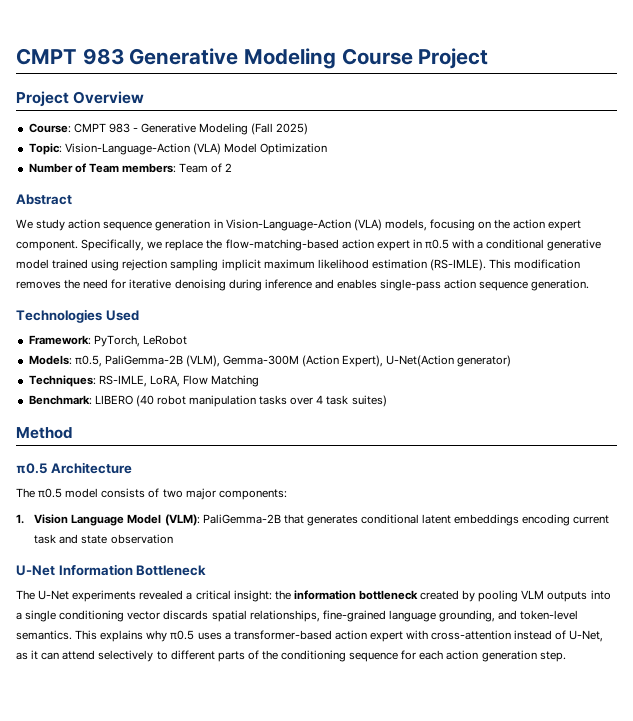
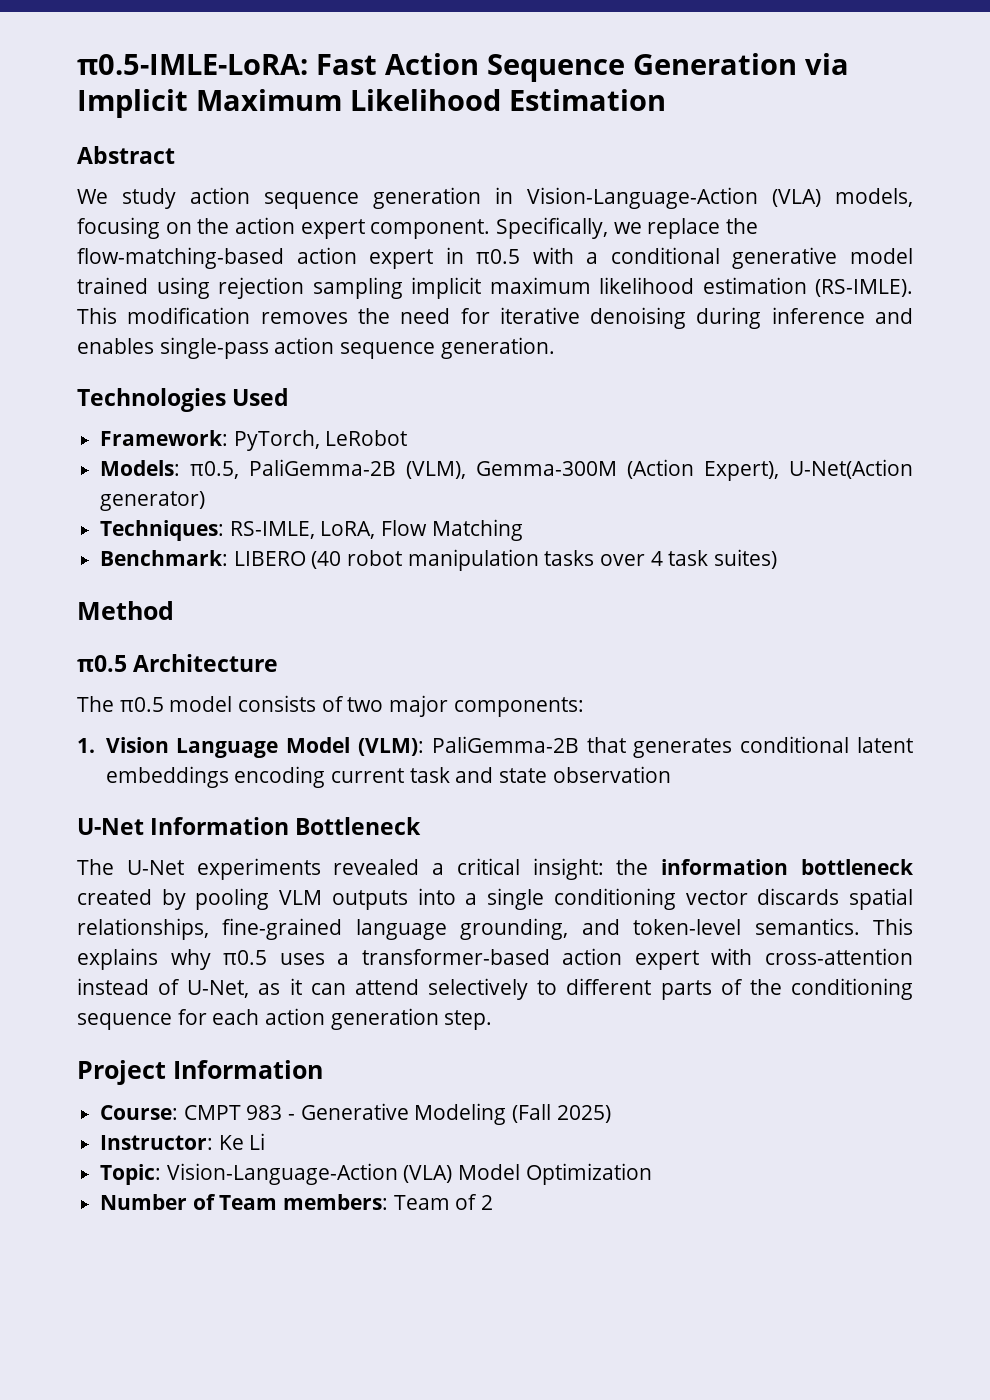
[16,48,489,69] [16,91,145,107] [28,123,309,135] [28,143,328,155] [28,163,233,173] CMPT 983 Generative Modeling Course Project // Project Overview // Course: CMPT 983 - Generative Modeling (Fall 2025) // Topic: Vision-Language-Action (VLA) Model Optimization // Number of Team members: Team of 2 -> [77,53,849,82] [77,89,666,118] π0.5-IMLE-LoRA: Fast Action Sequence Generation via Implicit Maximum Likelihood Estimation
(566, 656) none -> [77,1060,323,1085] [100,1103,611,1125] [100,1133,266,1150] [100,1163,652,1185] [100,1194,494,1210] // Project Information // Course: CMPT 983 - Generative Modeling (Fall 2025) // Instructor: Ke Li // Topic: Vision-Language-Action (VLA) Model Optimization // Number of Team members: Team of 2

